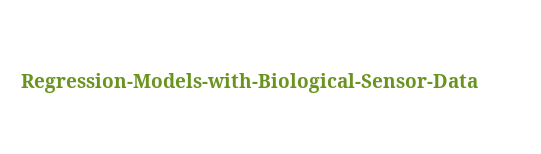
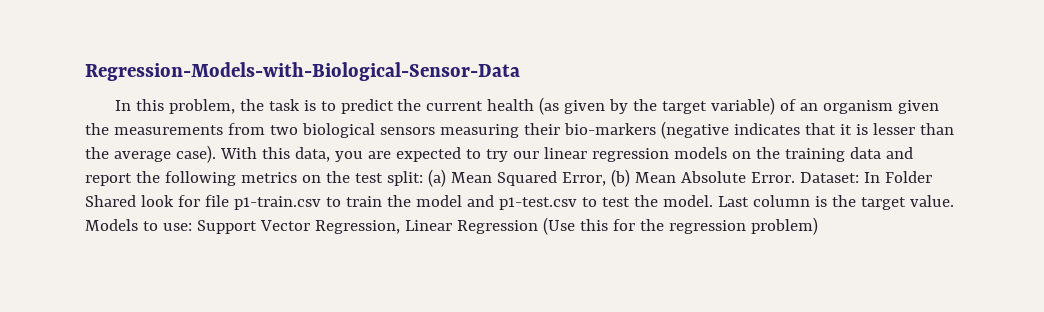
(478, 83) none -> [114,97,940,115] [85,121,954,139] [85,145,913,163] [85,169,932,187] [85,195,954,210] [85,217,818,235] // In this problem, the task is to predict the current health (as given by the target variable) of an organism given the measurements from two biological sensors measuring their bio-markers (negative indicates that it is lesser than the average case). With this data, you are expected to try our linear regression models on the training data and report the following metrics on the test split: (a) Mean Squared Error, (b) Mean Absolute Error. Dataset: In Folder Shared look for file p1-train.csv to train the model and p1-test.csv to test the model. Last column is the target value. Models to use: Support Vector Regression, Linear Regression (Use this for the regression problem)

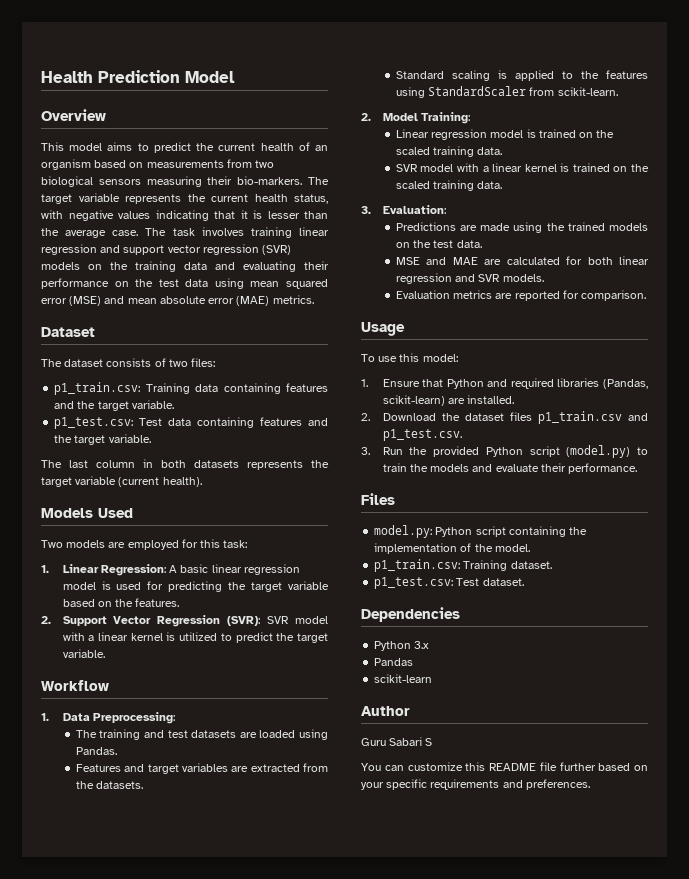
[85,62,520,81] [114,99,316,114] Regression-Models-with-Biological-Sensor-Data // In this problem, the task is -> [41,70,235,83] [41,109,106,121] [41,142,133,151] Health Prediction Model // Overview // This model aims
[539,97,776,115] (as given by the target variable) -> (294, 147) none
[898,100,940,114] [85,123,109,135] given the -> [94,160,144,168] based on
[563,121,800,139] bio-markers (negative indicates -> [237,176,330,185] [41,193,328,204] [41,210,209,221] bio-markers. The target variable represents the current health status, with negative values indicating
[175,145,669,163] case). With this data, you are expected to try our linear regression -> [112,227,329,238] [41,244,292,255] case. The task involves training linear regression and support vector regression (SVR)
[85,169,932,187] [85,195,954,210] [85,217,818,235] report the following metrics on the test split: (a) Mean Squared Error, (b) Mean Absolute Error. Dataset: In Folder Shared look for file p1-train.csv to train the model and p1-test.csv to test the model. Last column is the target value. Models to use: Support Vector Regression, Linear Regression (Use this for the regression problem) -> [243,261,329,272] [41,278,329,289] [41,295,314,306] [41,327,95,337] [41,358,216,367] [54,382,328,395] [54,400,174,411] [54,417,328,429] [54,434,151,445] [41,459,329,470] [41,476,202,487] [41,508,133,518] [41,539,248,550] [41,564,300,576] [62,581,329,592] [62,598,180,607] [41,615,328,627] [62,632,328,643] [62,649,105,658] [41,680,109,691] [41,712,175,724] [75,729,328,740] [75,747,117,755] [75,763,329,774] [75,781,144,789] [395,70,648,81] [395,86,618,98] [361,112,470,124] [395,129,615,140] [395,146,503,157] [395,163,649,172] [395,180,503,191] [361,205,446,214] [395,222,648,233] [395,240,482,248] [395,256,649,265] [395,273,544,284] [395,290,647,301] [361,322,405,336] [361,353,458,362] [361,378,648,389] [382,395,515,406] [361,411,648,424] [382,429,462,441] [361,445,648,458] [382,463,638,474] [361,493,395,505] [374,525,588,538] [374,543,530,554] [374,559,552,572] [374,577,524,589] [361,607,460,622] [374,641,430,651] [374,658,414,666] [374,674,433,683] [361,706,410,716] [361,737,433,746] [361,762,648,771] [361,779,590,790] evaluating their performance on the test data using mean squared error (MSE) and mean absolute error (MAE) metrics. // Dataset // The dataset consists of two files: // p1_train.csv: Training data containing features and the target variable. // p1_test.csv: Test data containing features and the target variable. // The last column in both datasets represents the target variable (current health). // Models Used // Two models are employed for this task: // 1. Linear Regression: A basic linear regression model is used for predicting the target variable based on the features. // 2. Support Vector Regression (SVR): SVR model with a linear kernel is utilized to predict the target variable. // Workflow // 1. Data Preprocessing: // The training and test datasets are loaded using Pandas. // Features and target variables are extracted from the datasets. // Standard scaling is applied to the features using StandardScaler from scikit-learn. // 2. Model Training: // Linear regression model is trained on the scaled training data. // SVR model with a linear kernel is trained on the scaled training data. // 3. Evaluation: // Predictions are made using the trained models on the test data. // MSE and MAE are calculated for both linear regression and SVR models. // Evaluation metrics are reported for comparison. // Usage // To use this model: // 1. Ensure that Python and required libraries (Pandas, scikit-learn) are installed. // 2. Download the dataset files p1_train.csv and p1_test.csv. // 3. Run the provided Python script (model.py) to train the models and evaluate their performance. // Files // model.py: Python script containing the implementation of the model. // p1_train.csv: Training dataset. // p1_test.csv: Test dataset. // Dependencies // Python 3.x // Pandas // scikit-learn // Author // Guru Sabari S // You can customize this README file further based on your specific requirements and preferences.

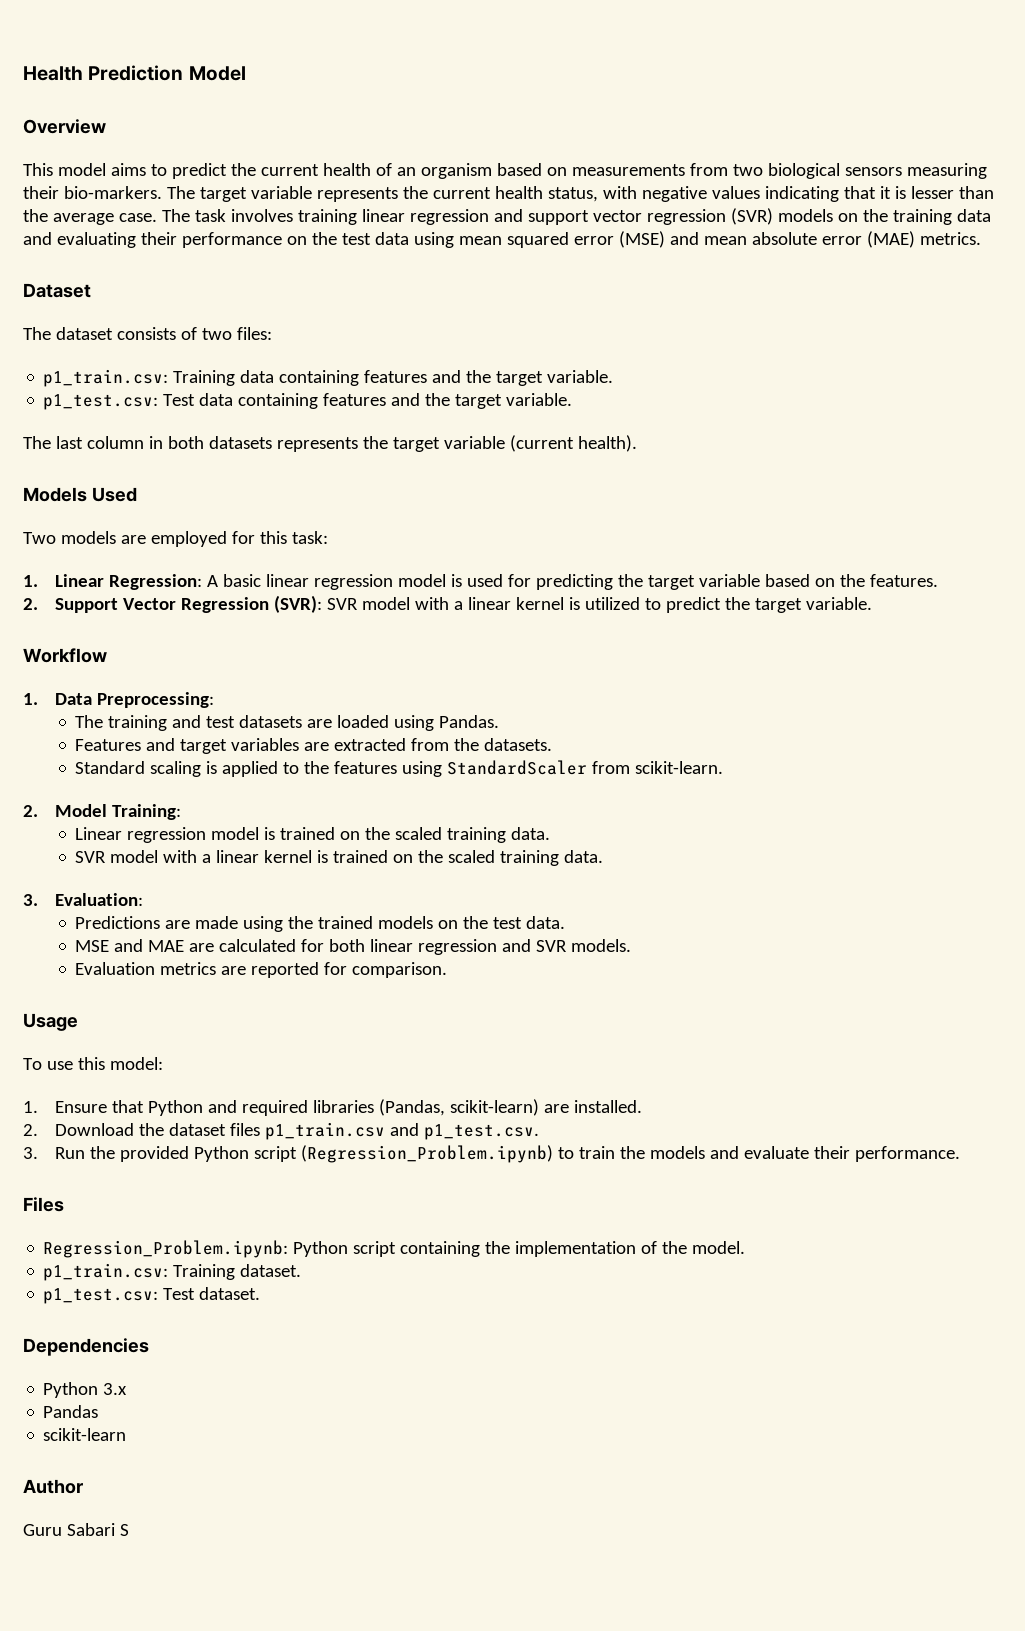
[566,445,631,458] (model.py) -> [300,1145,553,1163] (Regression_Problem.ipynb)
[374,525,433,538] model.py: -> [43,1240,289,1258] Regression_Problem.ipynb:
[361,762,648,771] [361,779,590,790] // You can customize this README file further based on your specific requirements and preferences. -> (129, 1530) none

